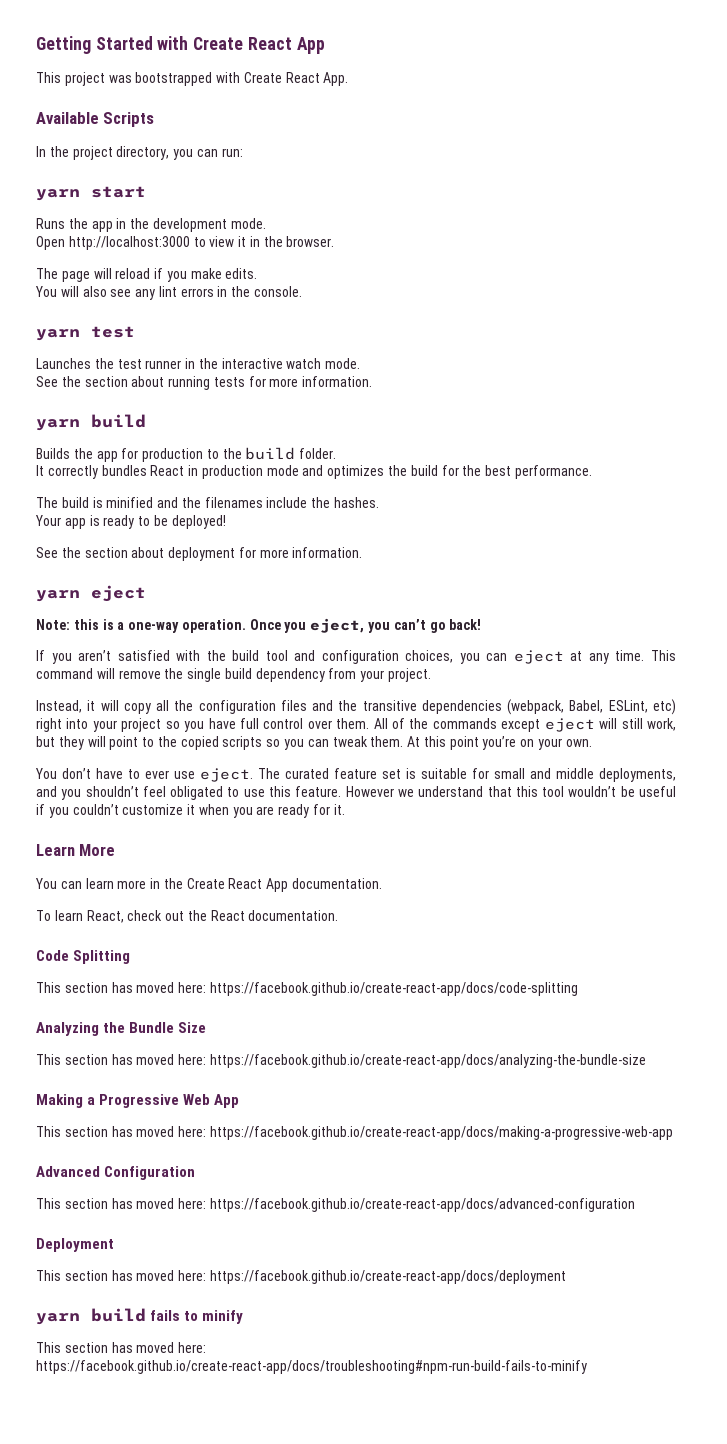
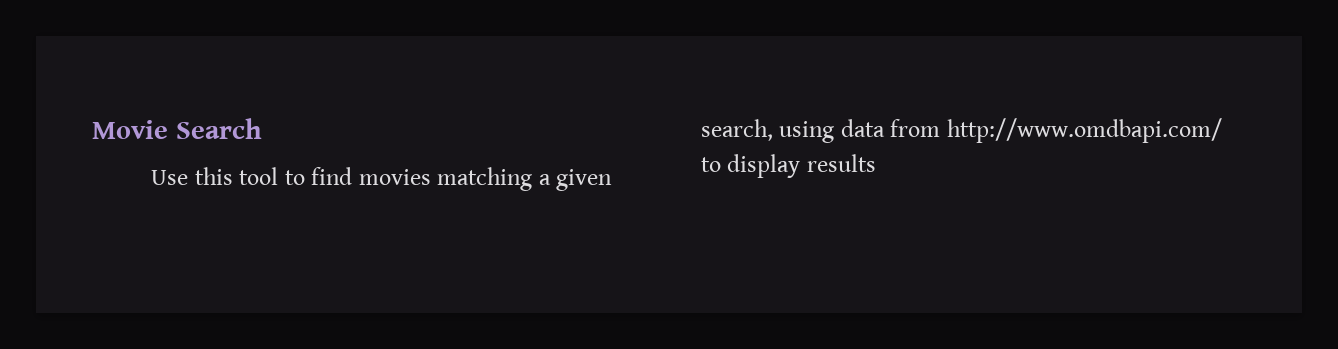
[36,36,325,54] [36,72,349,86] [36,112,155,127] [36,146,243,160] [36,186,146,201] [36,218,266,232] [36,236,335,250] [36,268,258,282] [35,286,303,300] [36,326,135,341] [36,358,361,369] [36,376,373,390] [36,414,146,431] [36,447,337,462] [36,465,592,479] [36,497,380,508] [35,515,226,529] [36,547,363,561] [36,585,146,602] [36,618,482,633] [36,650,676,664] [36,668,432,682] [36,699,676,715] [36,718,677,732] [36,736,592,750] [35,768,676,782] [36,786,676,800] [36,804,345,818] [36,844,116,856] [35,878,383,892] [36,910,339,923] [36,950,131,964] [36,982,578,996] [36,1022,207,1036] [36,1054,646,1068] [36,1094,240,1108] [36,1126,673,1140] [36,1166,196,1180] [36,1198,635,1212] [36,1238,114,1252] [36,1270,566,1284] [36,1308,244,1325] [36,1342,207,1353] [36,1360,587,1374] Getting Started with Create React App // This project was bootstrapped with Create React App. // Available Scripts // In the project directory, you can run: // yarn start // Runs the app in the development mode. // Open http://localhost:3000 to view it in the browser. // The page will reload if you make edits. // You will also see any lint errors in the console. // yarn test // Launches the test runner in the interactive watch mode. // See the section about running tests for more information. // yarn build // Builds the app for production to the build folder. // It correctly bundles React in production mode and optimizes the build for the best performance. // The build is minified and the filenames include the hashes. // Your app is ready to be deployed! // See the section about deployment for more information. // yarn eject // Note: this is a one-way operation. Once you eject, you can’t go back! // If you aren’t satisfied with the build tool and configuration choices, you can eject at any time. This command will remove the single build dependency from your project. // Instead, it will copy all the configuration files and the transitive dependencies (webpack, Babel, ESLint, etc) right into your project so you have full control over them. All of the commands except eject will still work, but they will point to the copied scripts so you can tweak them. At this point you’re on your own. // You don’t have to ever use eject. The curated feature set is suitable for small and middle deployments, and you shouldn’t feel obligated to use this feature. However we understand that this tool wouldn’t be useful if you couldn’t customize it when you are ready for it. // Learn More // You can learn more in the Create React App documentation. // To learn React, check out the React documentation. // Code Splitting // This section has moved here: https://facebook.github.io/create-react-app/docs/code-splitting // Analyzing the Bundle Size // This section has moved here: https://facebook.github.io/create-react-app/docs/analyzing-the-bundle-size // Making a Progressive Web App // This section has moved here: https://facebook.github.io/create-react-app/docs/making-a-progressive-web-app // Advanced Configuration // This section has moved here: https://facebook.github.io/create-react-app/docs/advanced-configuration // Deployment // This section has moved here: https://facebook.github.io/create-react-app/docs/deployment // yarn build fails to minify // This section has moved here: https://facebook.github.io/create-react-app/docs/troubleshooting#npm-run-build-fails-to-minify -> [92,118,262,139] [151,167,613,191] [701,118,1222,143] [701,154,876,178] Movie Search // Use this tool to find movies matching a given search, using data from http://www.omdbapi.com/ to display results

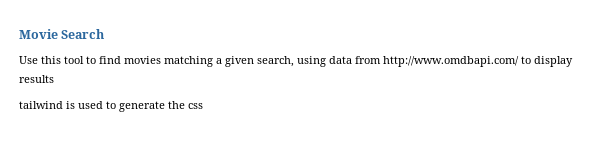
(876, 163) none -> [19,101,203,112] // tailwind is used to generate the css

